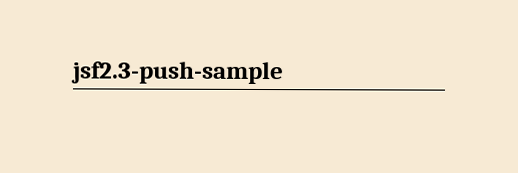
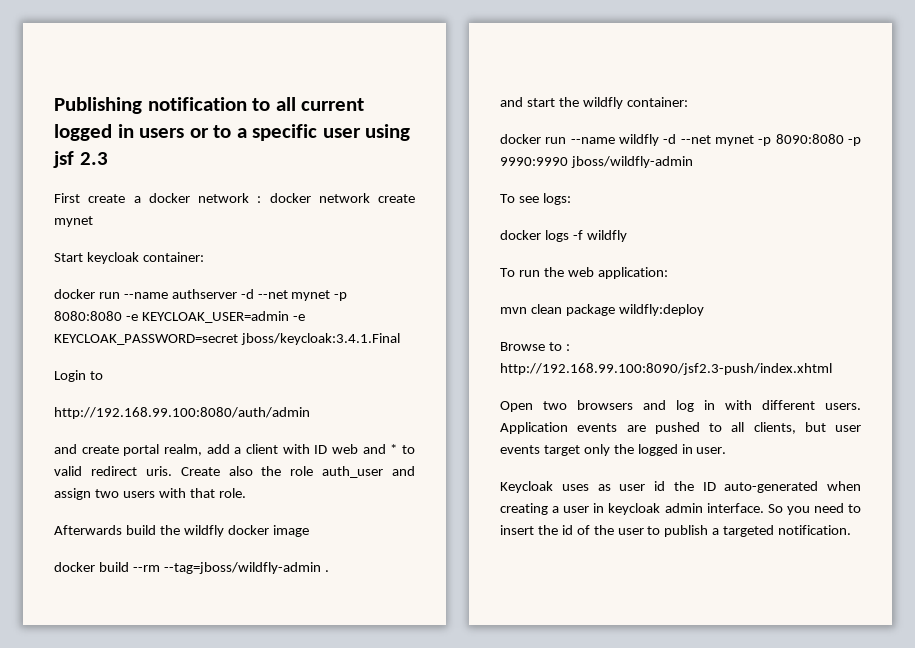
[71,61,284,85] jsf2.3-push-sample -> [54,97,365,114] [54,124,411,141] [53,151,108,168] [54,193,415,203] [54,216,93,227] [54,252,204,264] [54,289,348,301] [54,311,305,323] [54,333,400,345] [54,370,103,382] [54,407,310,419] [54,444,416,456] [54,466,415,478] [54,488,246,500] [54,525,309,537] [54,562,329,574] [500,97,688,109] [500,134,861,146] [500,156,693,168] [500,193,571,205] [500,230,627,242] [500,267,668,279] [500,304,704,316] [500,342,570,351] [500,363,832,375] [500,400,861,412] [500,422,861,434] [500,444,727,456] [500,481,861,493] [500,503,862,515] [500,525,852,537] Publishing notification to all current logged in users or to a specific user using jsf 2.3 // First create a docker network : docker network create mynet // Start keycloak container: // docker run --name authserver -d --net mynet -p 8080:8080 -e KEYCLOAK_USER=admin -e KEYCLOAK_PASSWORD=secret jboss/keycloak:3.4.1.Final // Login to // http://192.168.99.100:8080/auth/admin // and create portal realm, add a client with ID web and * to valid redirect uris. Create also the role auth_user and assign two users with that role. // Afterwards build the wildfly docker image // docker build --rm --tag=jboss/wildfly-admin . // and start the wildfly container: // docker run --name wildfly -d --net mynet -p 8090:8080 -p 9990:9990 jboss/wildfly-admin // To see logs: // docker logs -f wildfly // To run the web application: // mvn clean package wildfly:deploy // Browse to : http://192.168.99.100:8090/jsf2.3-push/index.xhtml // Open two browsers and log in with different users. Application events are pushed to all clients, but user events target only the logged in user. // Keycloak uses as user id the ID auto-generated when creating a user in keycloak admin interface. So you need to insert the id of the user to publish a targeted notification.

